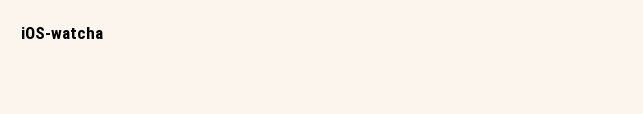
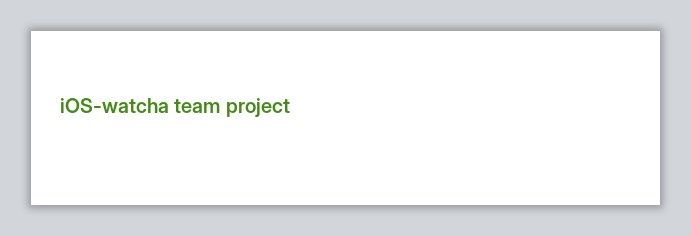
(103, 33) none -> [174,98,290,118] team project

